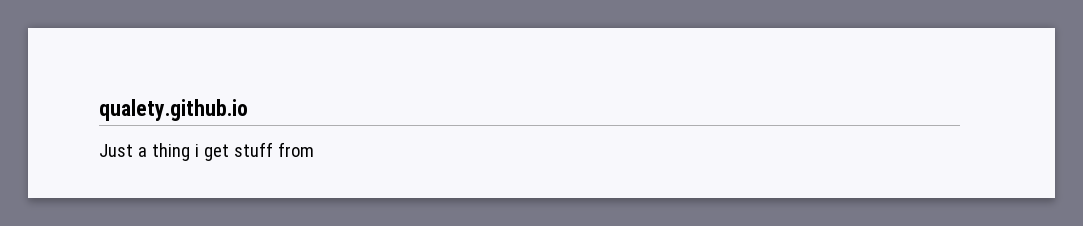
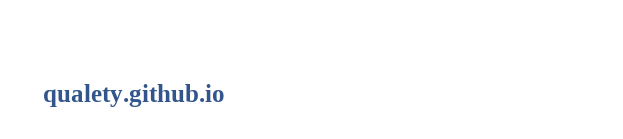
[99,142,314,161] // Just a thing i get stuff from -> (225, 95) none

